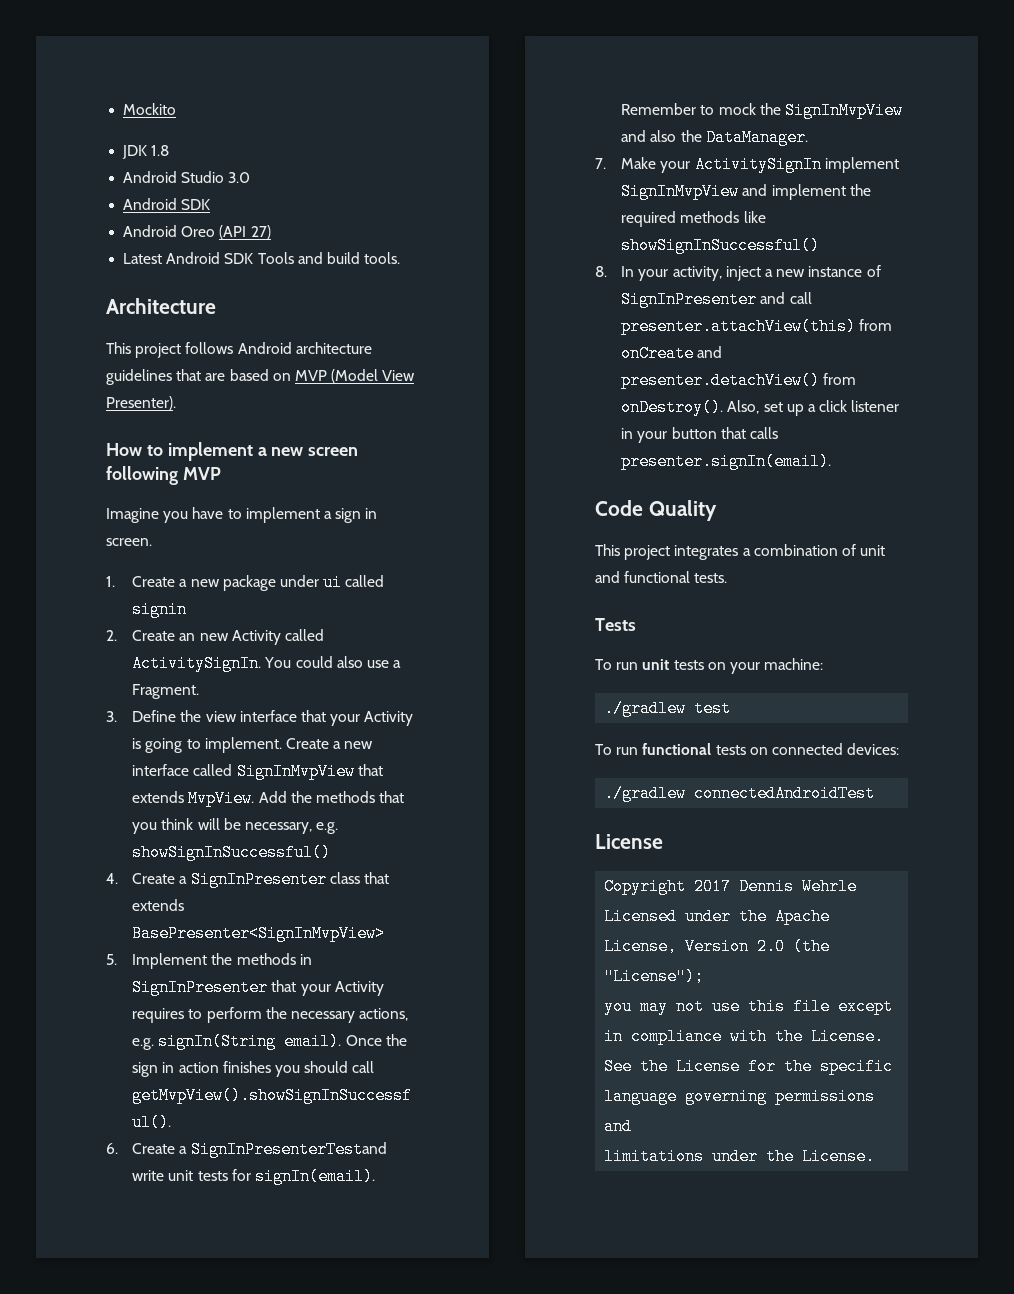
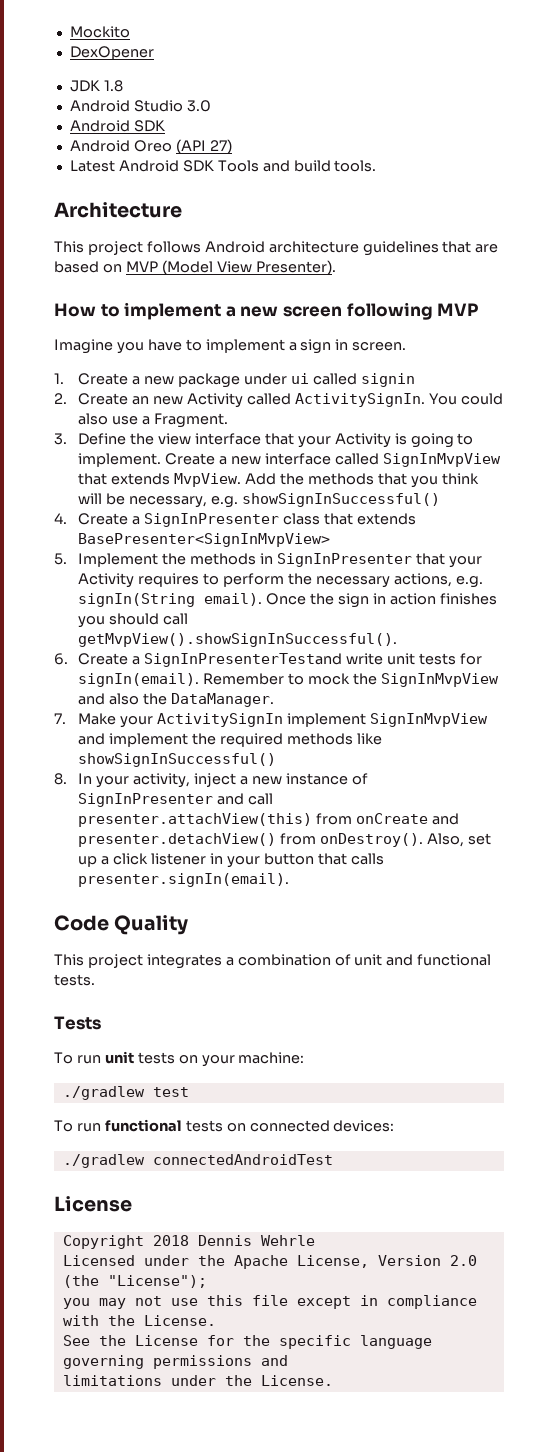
(177, 109) none -> [69,46,154,60] // DexOpener
[694,878,732,895] 2017 -> [152,1235,189,1246] 2018

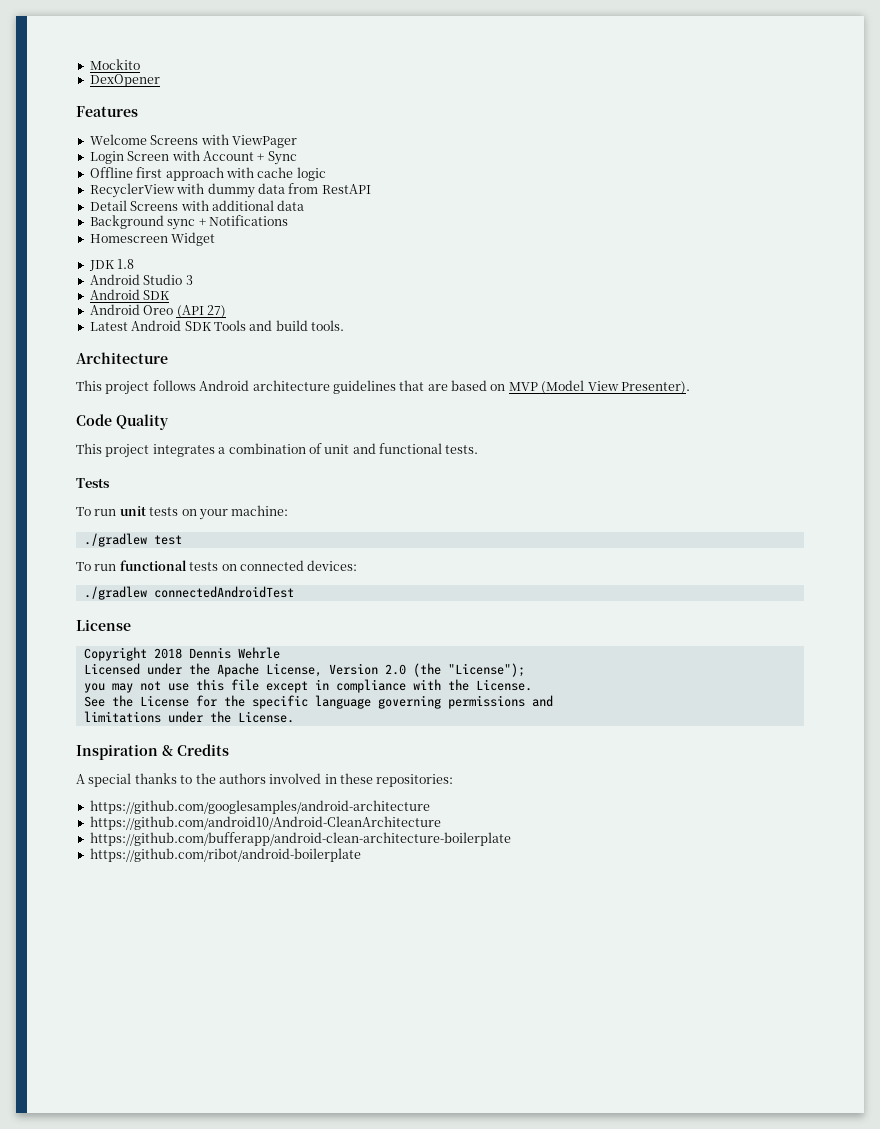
(154, 53) none -> [76,106,138,117] [89,134,297,148] [89,150,297,165] [89,167,326,181] [89,183,371,198] [89,200,305,211] [89,215,288,230] [89,232,216,246] // Features // Welcome Screens with ViewPager // Login Screen with Account + Sync // Offline first approach with cache logic // RecyclerView with dummy data from RestAPI // Detail Screens with additional data // Background sync + Notifications // Homescreen Widget
[186,100,211,112] 3.0 -> [185,275,193,285] 3
[54,302,479,320] [54,339,407,354] [54,373,415,388] [54,393,503,408] [78,413,228,428] [54,433,474,448] [78,453,501,467] [78,473,479,488] [78,493,440,508] [54,513,416,527] [78,533,331,547] [54,553,482,568] [78,573,483,588] [78,593,497,608] [78,613,189,628] [78,633,398,647] [54,653,482,667] [78,673,499,687] [78,693,274,707] [54,713,488,728] [78,733,382,747] [78,753,277,767] [54,773,368,788] [78,793,274,807] [78,813,459,827] [78,833,491,847] [78,853,384,868] [78,873,290,887] // How to implement a new screen following MVP // Imagine you have to implement a sign in screen. // 1. Create a new package under ui called signin // 2. Create an new Activity called ActivitySignIn. You could also use a Fragment. // 3. Define the view interface that your Activity is going to implement. Create a new interface called SignInMvpView that extends MvpView. Add the methods that you think will be necessary, e.g. showSignInSuccessful() // 4. Create a SignInPresenter class that extends BasePresenter<SignInMvpView> // 5. Implement the methods in SignInPresenter that your Activity requires to perform the necessary actions, e.g. signIn(String email). Once the sign in action finishes you should call getMvpView().showSignInSuccessful(). // 6. Create a SignInPresenterTestand write unit tests for signIn(email). Remember to mock the SignInMvpView and also the DataManager. // 7. Make your ActivitySignIn implement SignInMvpView and implement the required methods like showSignInSuccessful() // 8. In your activity, inject a new instance of SignInPresenter and call presenter.attachView(this) from onCreate and presenter.detachView() from onDestroy(). Also, set up a click listener in your button that calls presenter.signIn(email). -> (690, 387) none
(333, 1380) none -> [76,744,229,760] [76,773,454,787] [89,800,430,814] [89,816,441,830] [89,832,511,846] [89,848,361,862] // Inspiration & Credits // A special thanks to the authors involved in these repositories: // https://github.com/googlesamples/android-architecture // https://github.com/android10/Android-CleanArchitecture // https://github.com/bufferapp/android-clean-architecture-boilerplate // https://github.com/ribot/android-boilerplate

